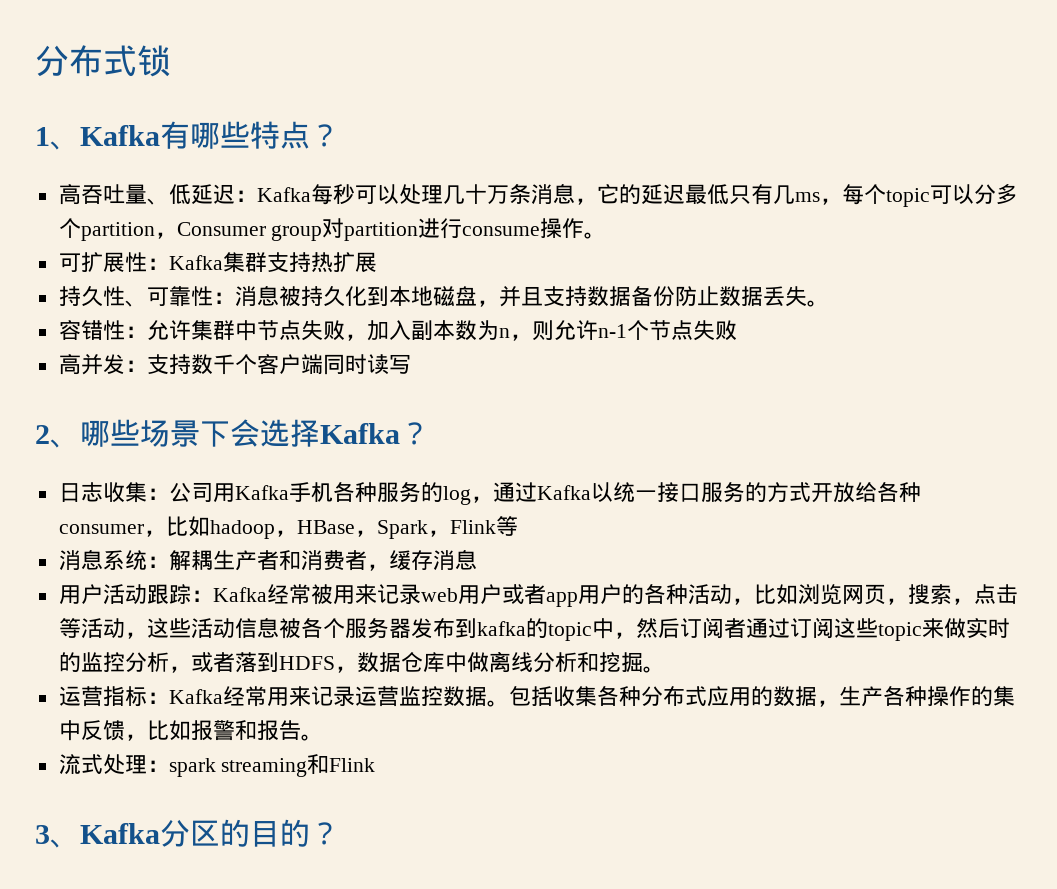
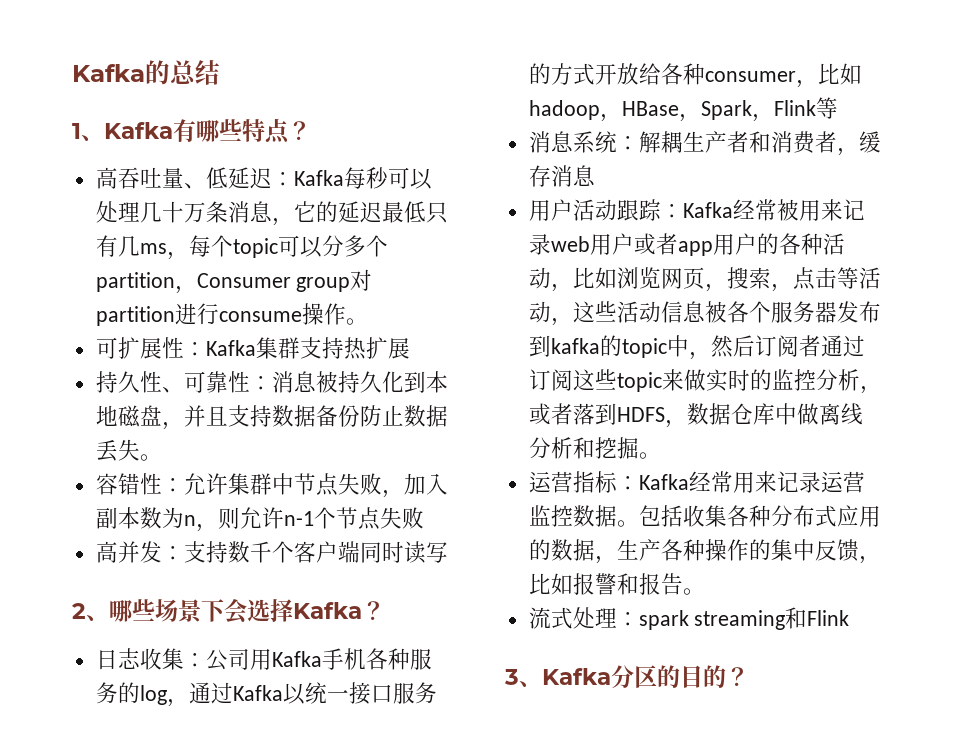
[35,45,171,77] 分布式锁 -> [72,60,220,85] Kafka的总结

